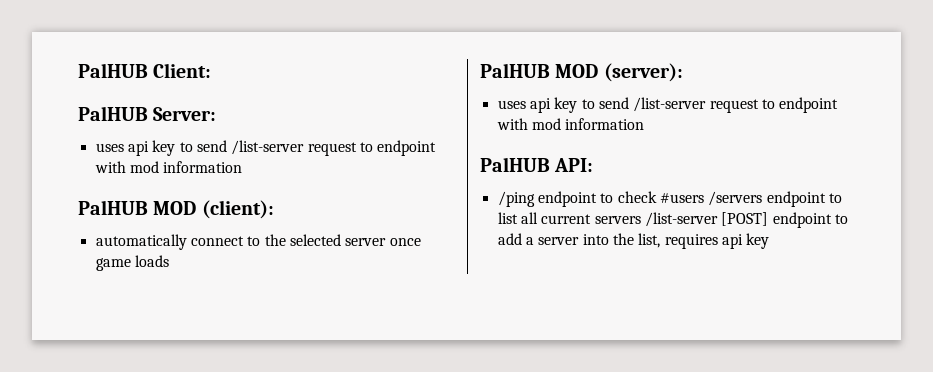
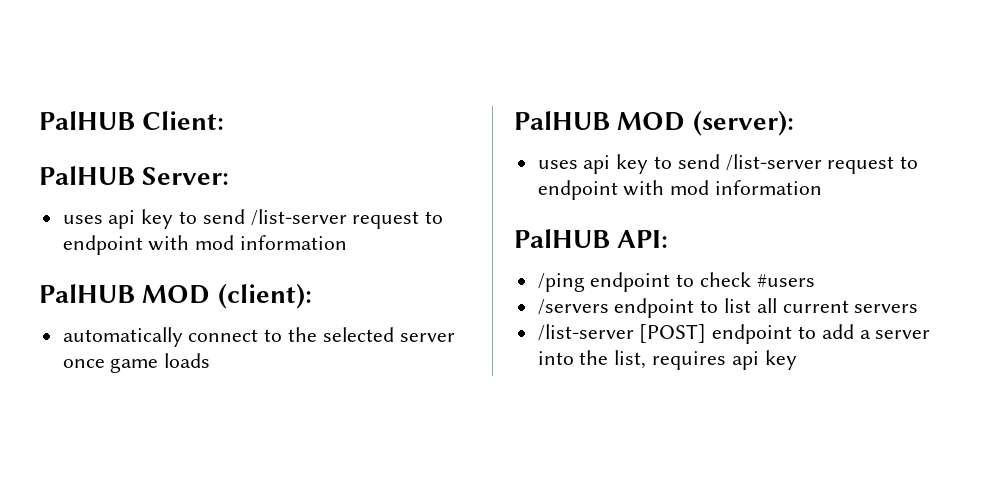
(704, 198) none -> (815, 280) //
(641, 220) none -> (919, 308) //

